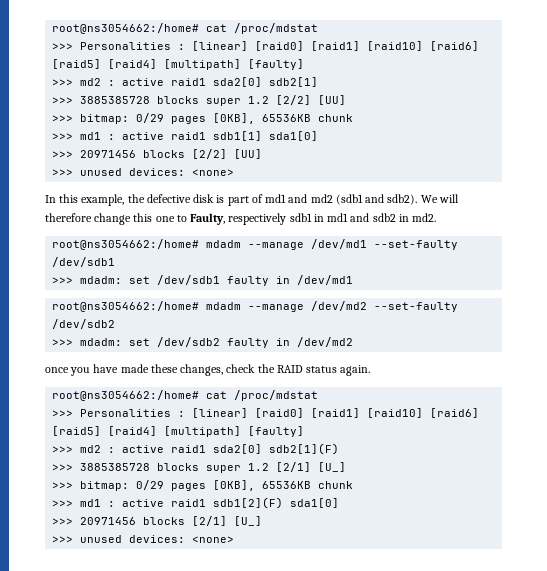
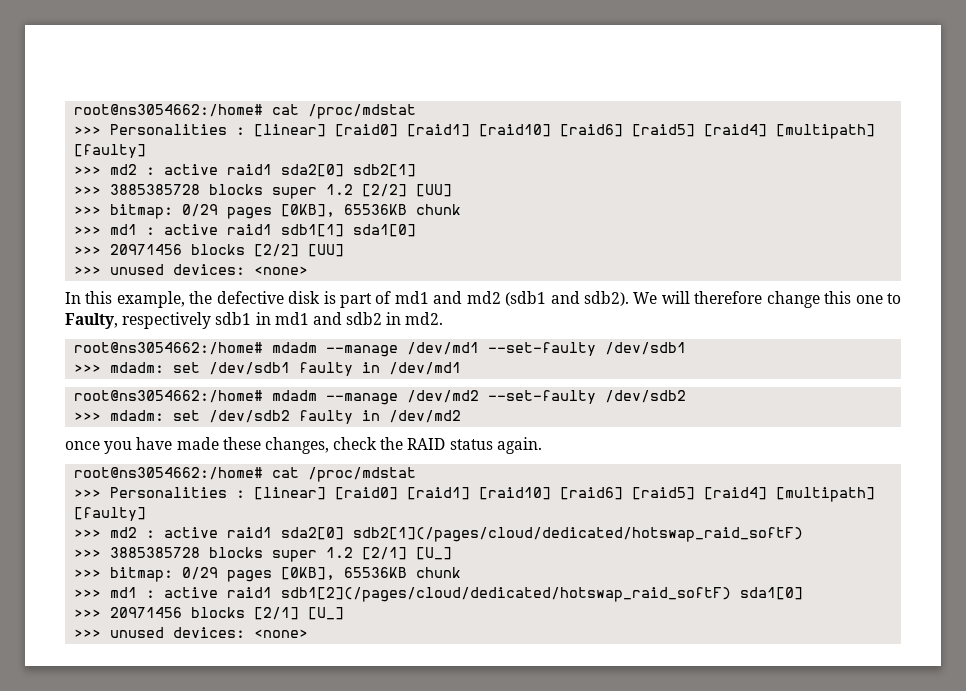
[269,443,340,455] sdb2[1](F) -> [353,527,804,542] sdb2[1](/pages/cloud/dedicated/hotswap_raid_softF)
[213,497,284,509] sdb1[2](F) -> [281,587,732,602] sdb1[2](/pages/cloud/dedicated/hotswap_raid_softF)

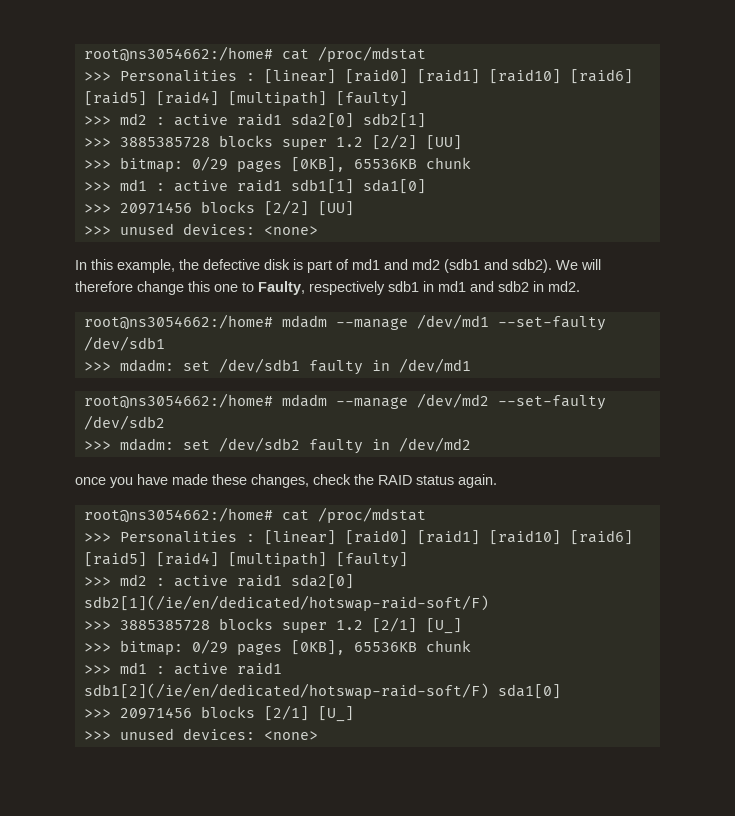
[353,527,804,542] sdb2[1](/pages/cloud/dedicated/hotswap_raid_softF) -> [83,595,489,611] sdb2[1](/ie/en/dedicated/hotswap-raid-soft/F)
[281,587,732,602] sdb1[2](/pages/cloud/dedicated/hotswap_raid_softF) -> [83,683,489,699] sdb1[2](/ie/en/dedicated/hotswap-raid-soft/F)

